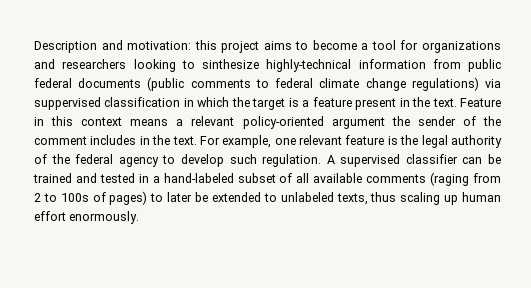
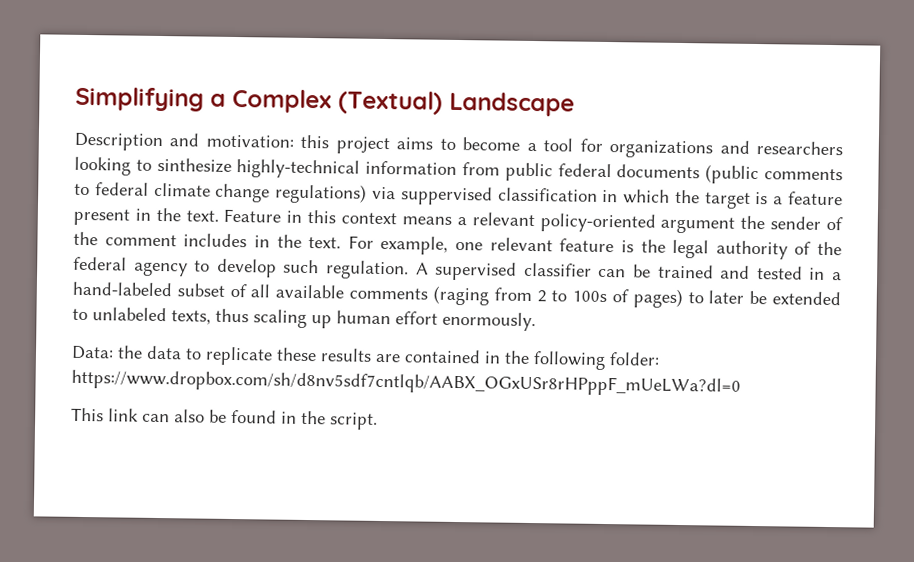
(34, 47) none -> [75,86,575,117] Simplifying a Complex (Textual) Landscape //
(140, 217) none -> [71,345,660,370] [71,369,741,397] [71,407,378,430] // Data: the data to replicate these results are contained in the following folder: https://www.dropbox.com/sh/d8nv5sdf7cntlqb/AABX_OGxUSr8rHPppF_mUeLWa?dl=0 // This link can also be found in the script.

